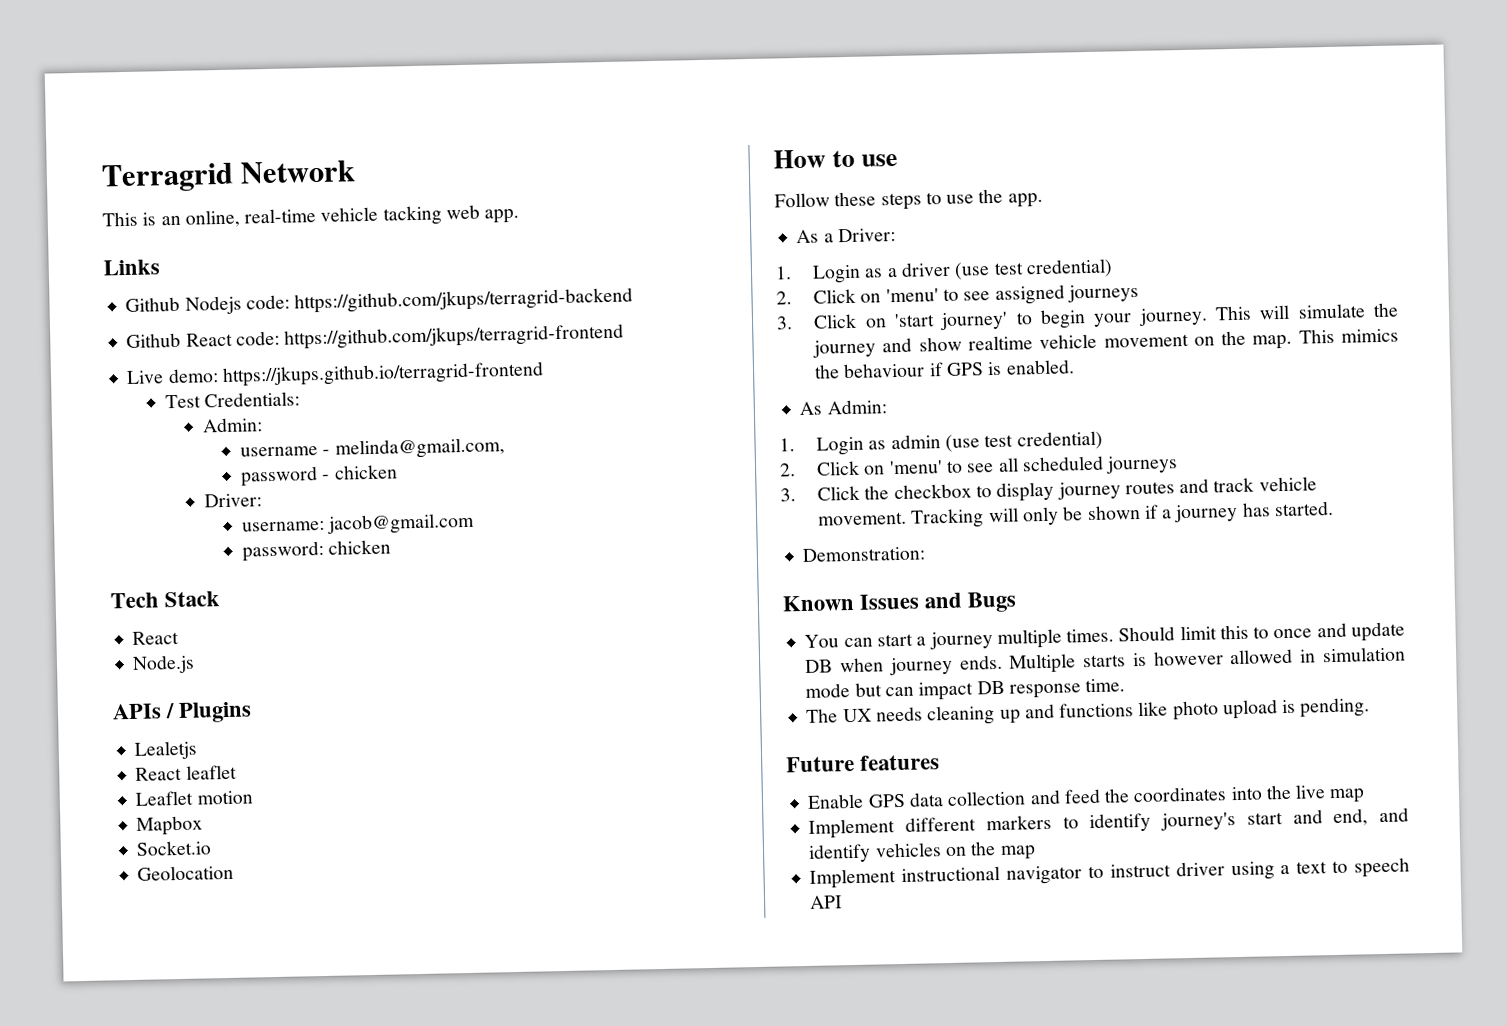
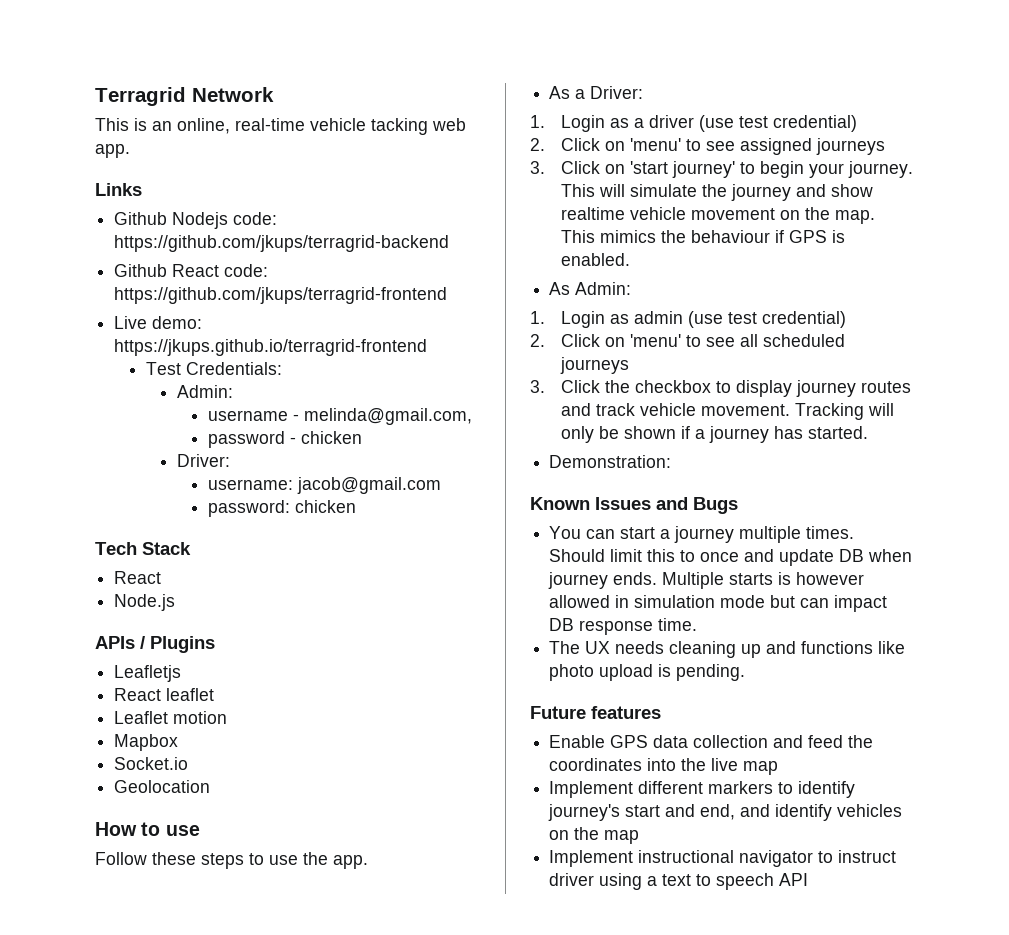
[134,740,198,760] Lealetjs -> [114,665,182,682] Leafletjs

